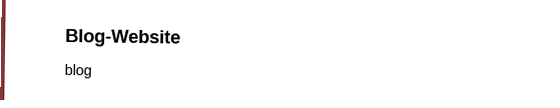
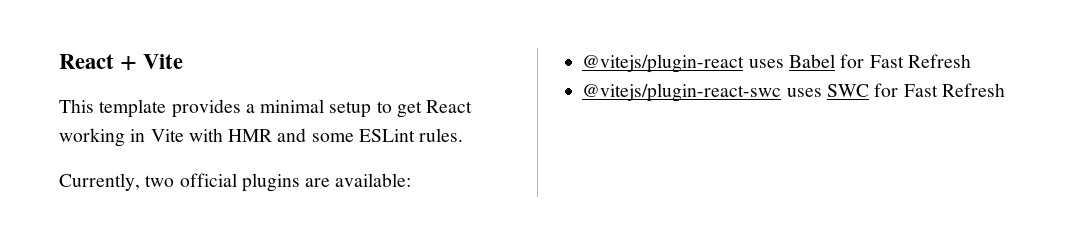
[65,28,181,48] [64,63,92,79] Blog-Website // blog -> [59,54,184,70] [59,99,473,118] [59,128,464,147] [59,173,412,192] [582,54,971,73] [582,83,1005,102] React + Vite // This template provides a minimal setup to get React working in Vite with HMR and some ESLint rules. // Currently, two official plugins are available: // @vitejs/plugin-react uses Babel for Fast Refresh // @vitejs/plugin-react-swc uses SWC for Fast Refresh

